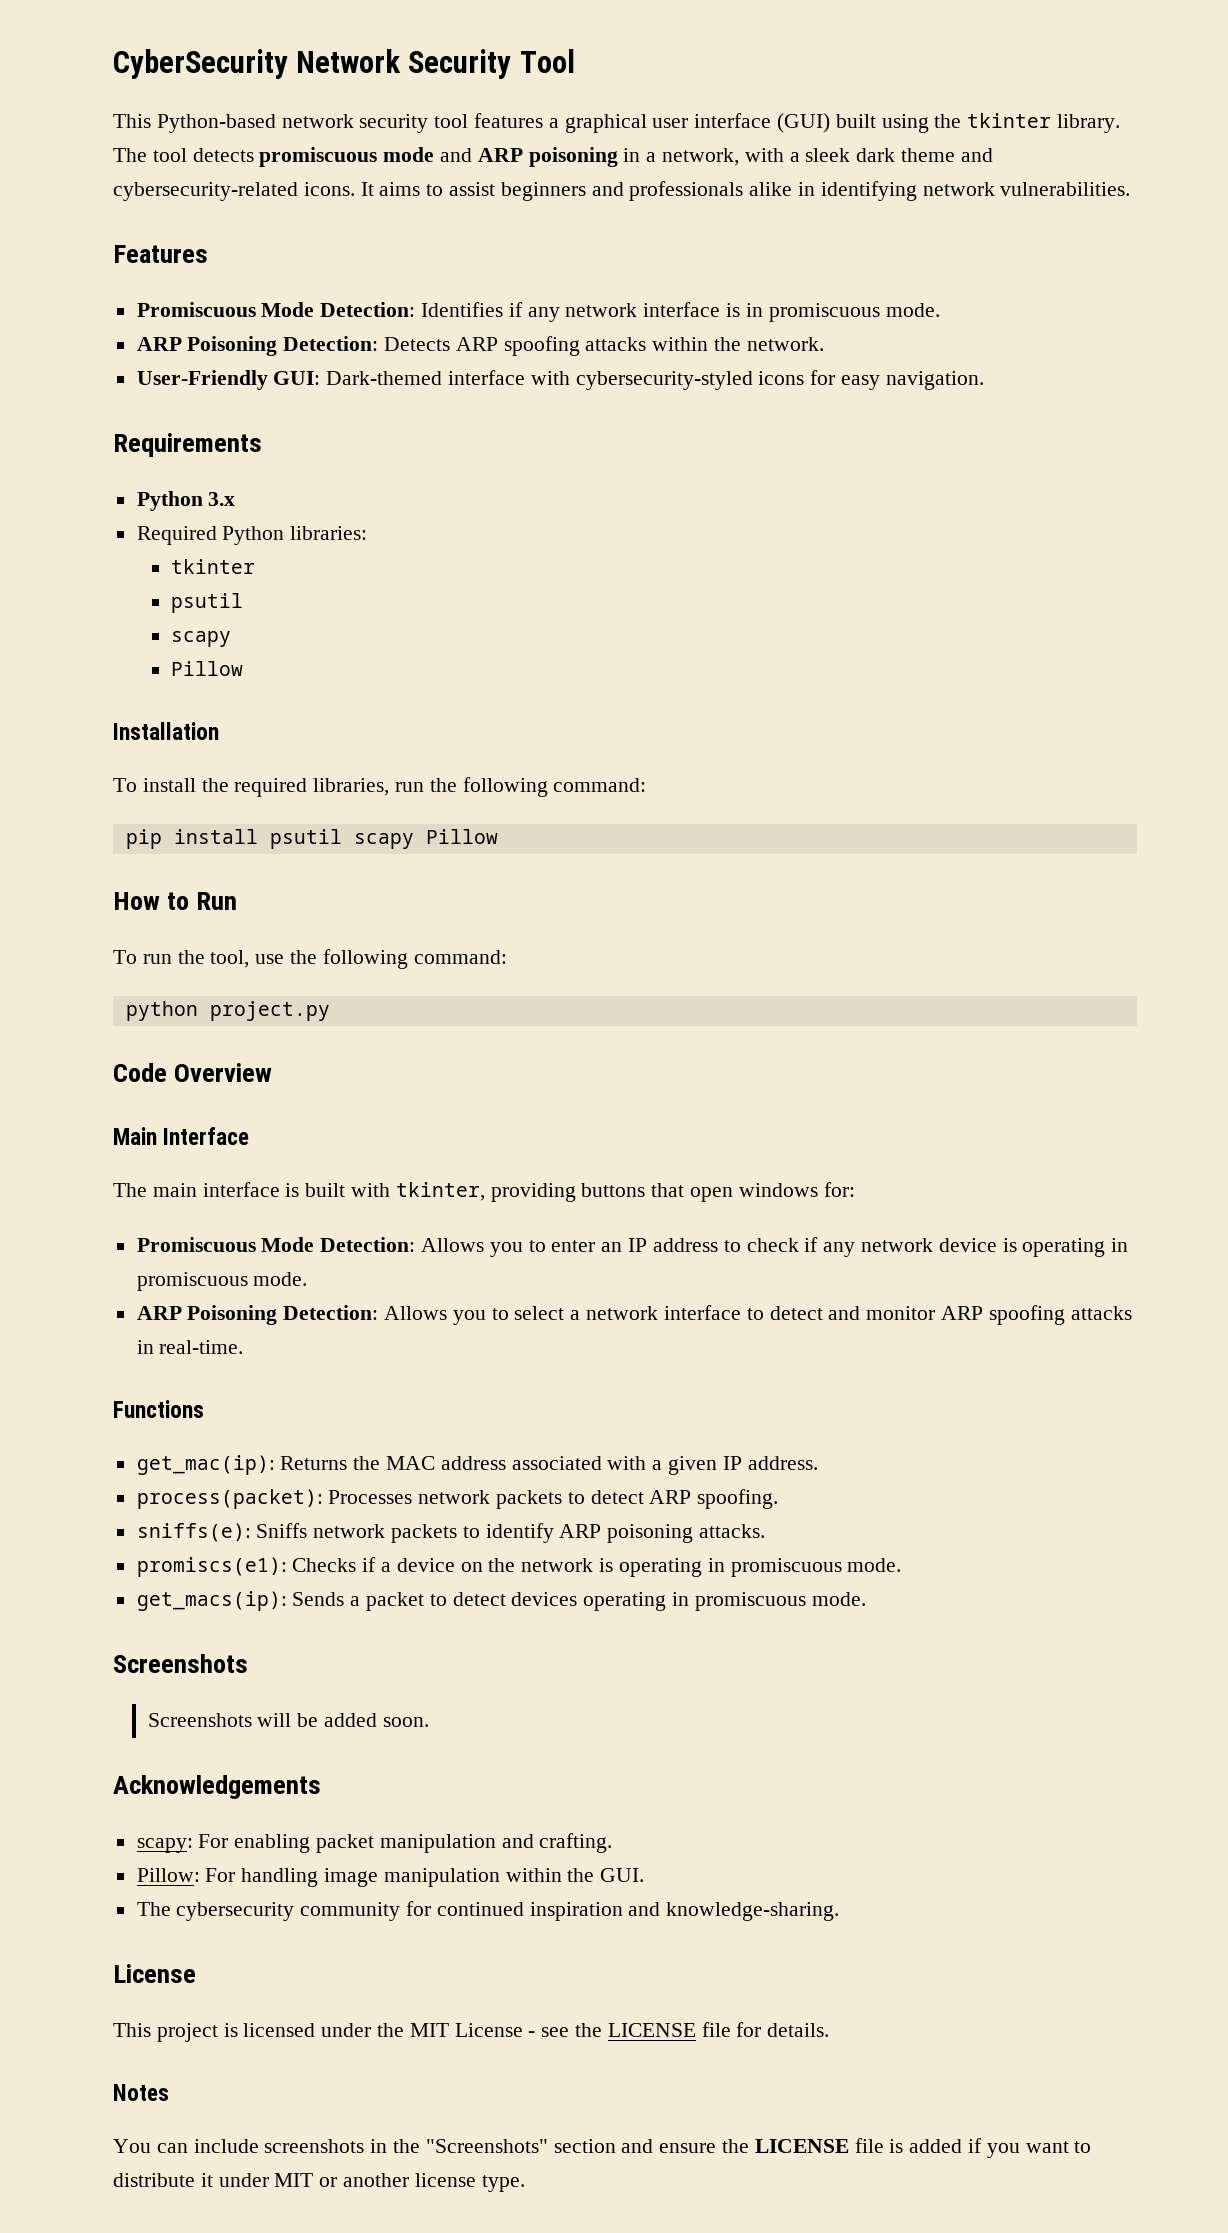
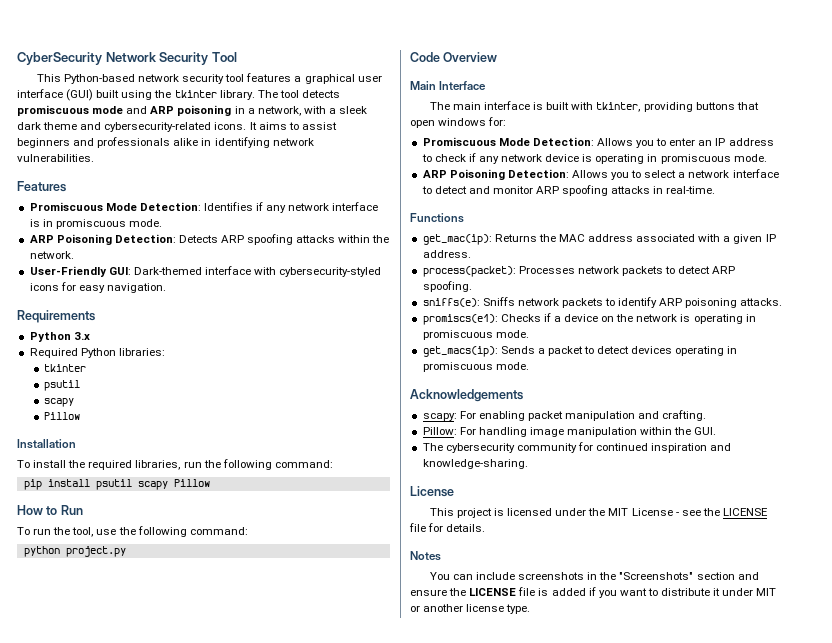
[113,1654,248,1673] [147,1713,429,1727] // Screenshots // Screenshots will be added soon. -> (529, 366) none

